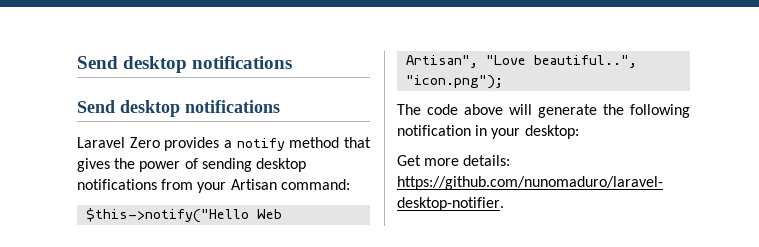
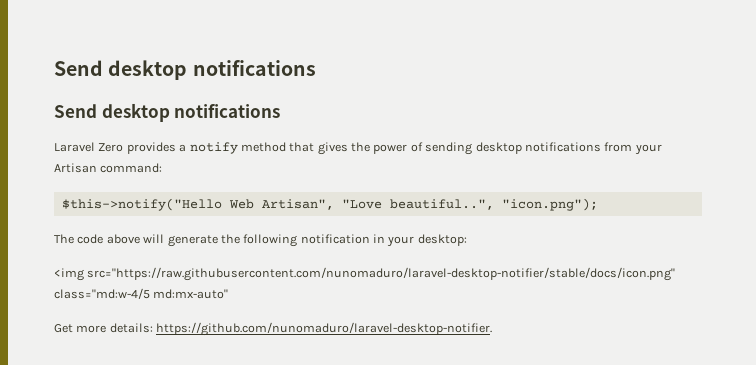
(579, 132) none -> [54,267,676,281] [54,288,229,299] // <img src="https://raw.githubusercontent.com/nunomaduro/laravel-desktop-notifier/stable/docs/icon.png" class="md:w-4/5 md:mx-auto"

